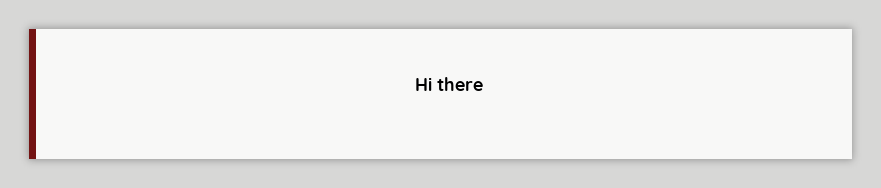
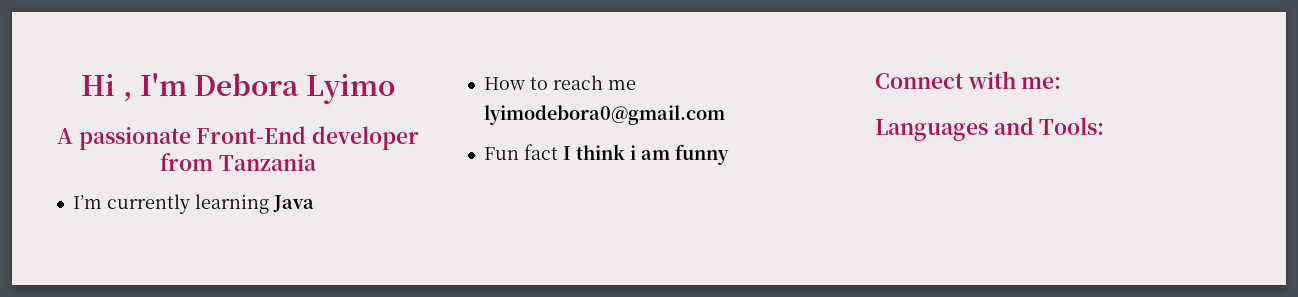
[436,77,483,91] there -> [122,73,395,104] [56,126,420,150] [160,153,317,171] [72,194,314,214] [483,75,636,90] [483,105,725,125] [483,144,729,165] [875,71,1062,89] [875,117,1105,141] , I'm Debora Lyimo // A passionate Front-End developer from Tanzania // I’m currently learning Java // How to reach me lyimodebora0@gmail.com // Fun fact I think i am funny // Connect with me: // Languages and Tools:

